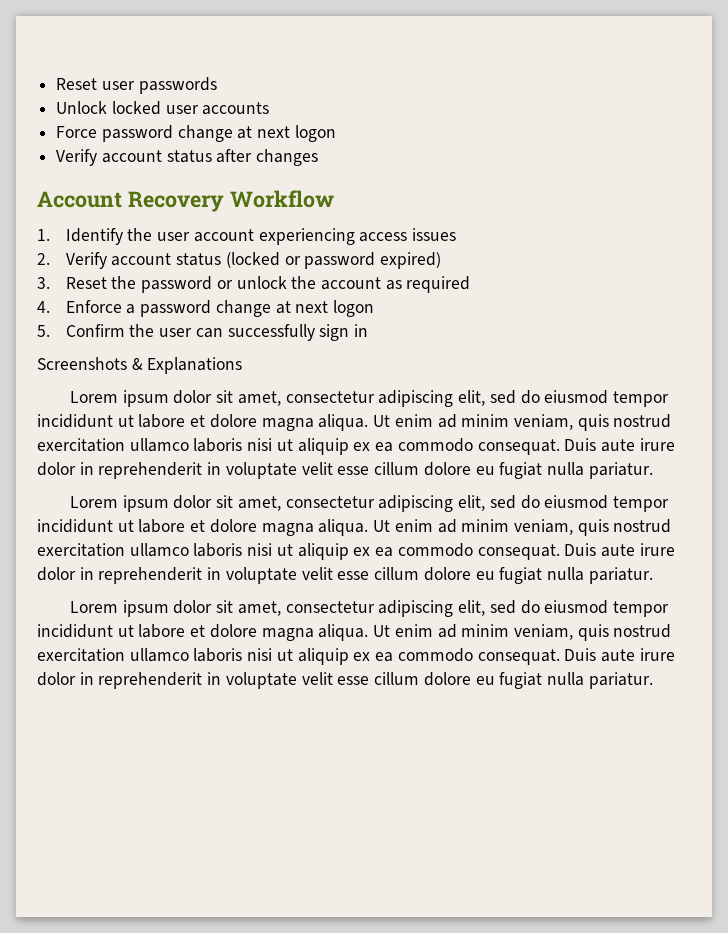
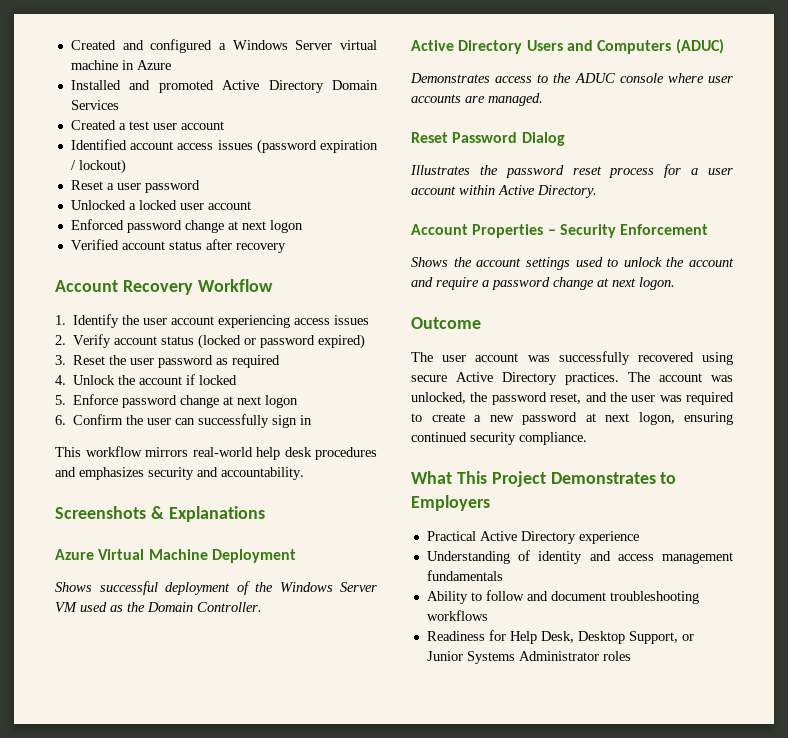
[56,77,217,94] [56,101,270,115] [56,125,336,142] [56,149,98,166] Reset user passwords // Unlock locked user accounts // Force password change at next logon // Verify -> [70,39,378,53] [70,60,171,70] [70,80,378,93] [70,100,119,110] [70,120,224,130] [70,139,378,154] [70,159,126,174] [70,180,200,193] [70,200,251,210] [70,219,303,233] [70,239,119,250] Created and configured a Windows Server virtual machine in Azure // Installed and promoted Active Directory Domain Services // Created a test user account // Identified account access issues (password expiration / lockout) // Reset a user password // Unlocked a locked user account // Enforced password change at next logon // Verified
[256,149,319,166] changes -> [235,243,286,253] recovery
[141,276,471,293] [37,300,375,317] [37,325,50,337] password or unlock the account as required // 4. Enforce a password change at next logon // 5. -> [130,355,281,368] [55,374,238,385] [55,394,299,408] [55,415,66,425] user password as required // 4. Unlock the account if locked // 5. Enforce password change at next logon // 6.
[37,357,243,374] [70,390,670,407] [37,414,672,431] [37,438,675,455] [37,462,653,479] [70,495,670,512] [37,519,672,536] [37,543,675,560] [37,567,653,584] [70,600,670,617] [37,624,672,641] [37,648,675,665] [37,672,653,689] Screenshots & Explanations // Lorem ipsum dolor sit amet, consectetur adipiscing elit, sed do eiusmod tempor incididunt ut labore et dolore magna aliqua. Ut enim ad minim veniam, quis nostrud exercitation ullamco laboris nisi ut aliquip ex ea commodo consequat. Duis aute irure dolor in reprehenderit in voluptate velit esse cillum dolore eu fugiat nulla pariatur. // Lorem ipsum dolor sit amet, consectetur adipiscing elit, sed do eiusmod tempor incididunt ut labore et dolore magna aliqua. Ut enim ad minim veniam, quis nostrud exercitation ullamco laboris nisi ut aliquip ex ea commodo consequat. Duis aute irure dolor in reprehenderit in voluptate velit esse cillum dolore eu fugiat nulla pariatur. // Lorem ipsum dolor sit amet, consectetur adipiscing elit, sed do eiusmod tempor incididunt ut labore et dolore magna aliqua. Ut enim ad minim veniam, quis nostrud exercitation ullamco laboris nisi ut aliquip ex ea commodo consequat. Duis aute irure dolor in reprehenderit in voluptate velit esse cillum dolore eu fugiat nulla pariatur. -> [55,446,377,460] [55,467,304,480] [55,506,265,522] [55,549,296,563] [55,581,377,595] [55,602,262,612] [411,39,724,54] [410,73,733,83] [411,93,543,106] [411,132,565,146] [410,164,733,178] [411,185,597,198] [411,224,709,238] [411,257,734,270] [411,277,675,290] [411,317,481,329] [411,351,733,365] [411,372,733,385] [411,392,734,405] [411,412,733,425] [411,432,587,445] [411,471,677,487] [411,495,490,511] [426,531,639,544] [426,550,733,564] [426,570,503,581] [426,590,699,604] [426,610,488,621] [426,630,694,644] [426,651,631,664] This workflow mirrors real-world help desk procedures and emphasizes security and accountability. // Screenshots & Explanations // Azure Virtual Machine Deployment // Shows successful deployment of the Windows Server VM used as the Domain Controller. // Active Directory Users and Computers (ADUC) // Demonstrates access to the ADUC console where user accounts are managed. // Reset Password Dialog // Illustrates the password reset process for a user account within Active Directory. // Account Properties – Security Enforcement // Shows the account settings used to unlock the account and require a password change at next logon. // Outcome // The user account was successfully recovered using secure Active Directory practices. The account was unlocked, the password reset, and the user was required to create a new password at next logon, ensuring continued security compliance. // What This Project Demonstrates to Employers // Practical Active Directory experience // Understanding of identity and access management fundamentals // Ability to follow and document troubleshooting workflows // Readiness for Help Desk, Desktop Support, or Junior Systems Administrator roles

